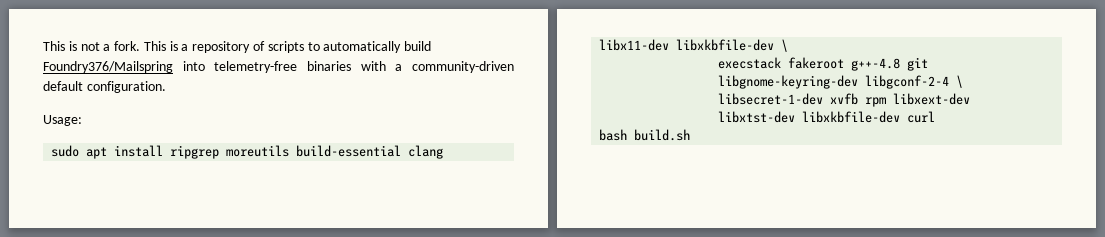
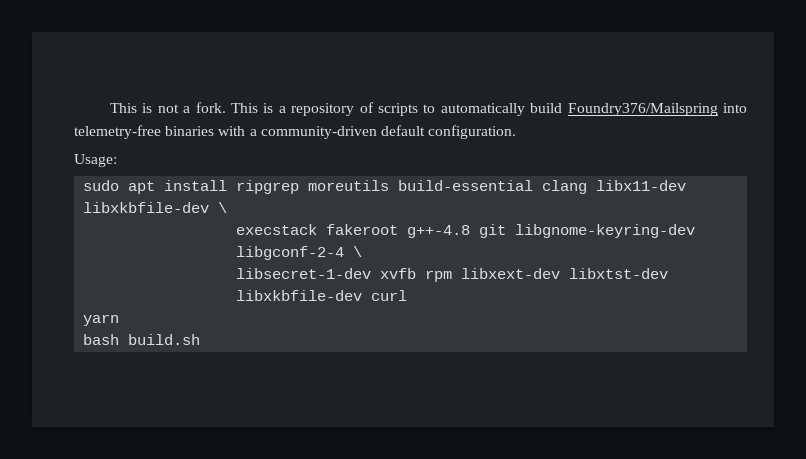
(936, 117) none -> [83,314,120,326] // yarn

